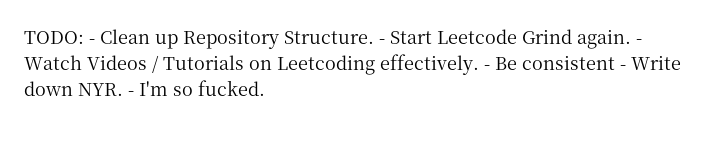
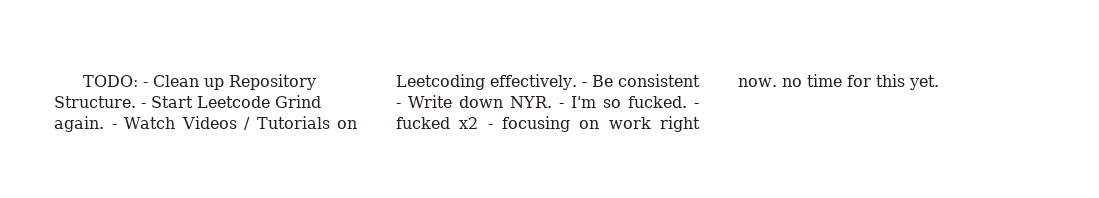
(265, 88) none -> [694,103,699,108] [396,116,700,132] [738,74,939,90] - fucked x2 - focusing on work right now. no time for this yet.

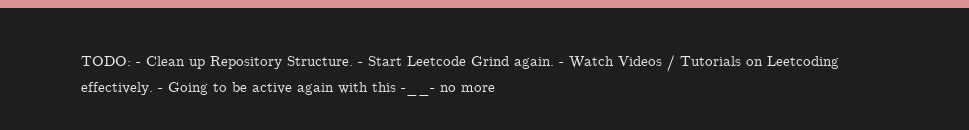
[591,74,700,87] [396,95,699,108] [396,116,700,132] [738,74,939,90] Be consistent - Write down NYR. - I'm so fucked. - fucked x2 - focusing on work right now. no time for this yet. -> [168,82,495,96] Going to be active again with this -__- no more

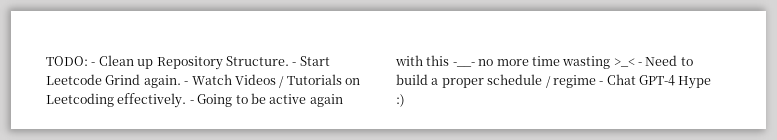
(495, 88) none -> [531,55,693,69] [396,74,712,89] [396,94,405,107] time wasting >_< - Need to build a proper schedule / regime - Chat GPT-4 Hype :)

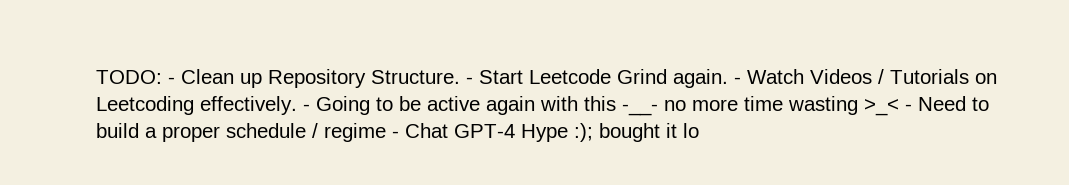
[396,94,405,107] :) -> [574,123,699,142] :); bought it lo

